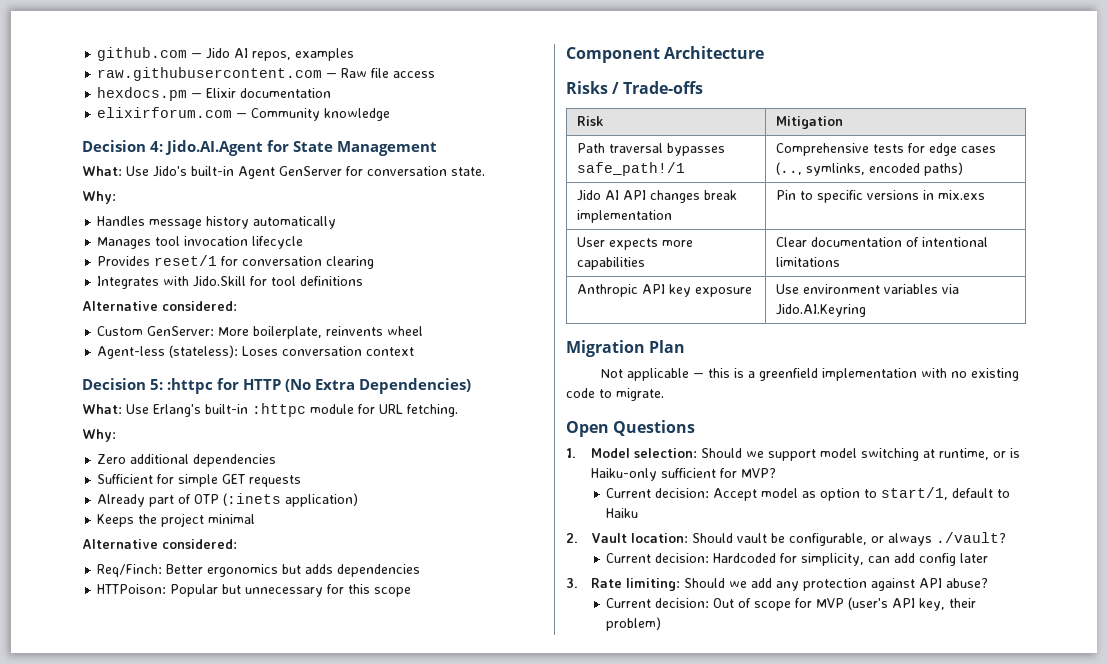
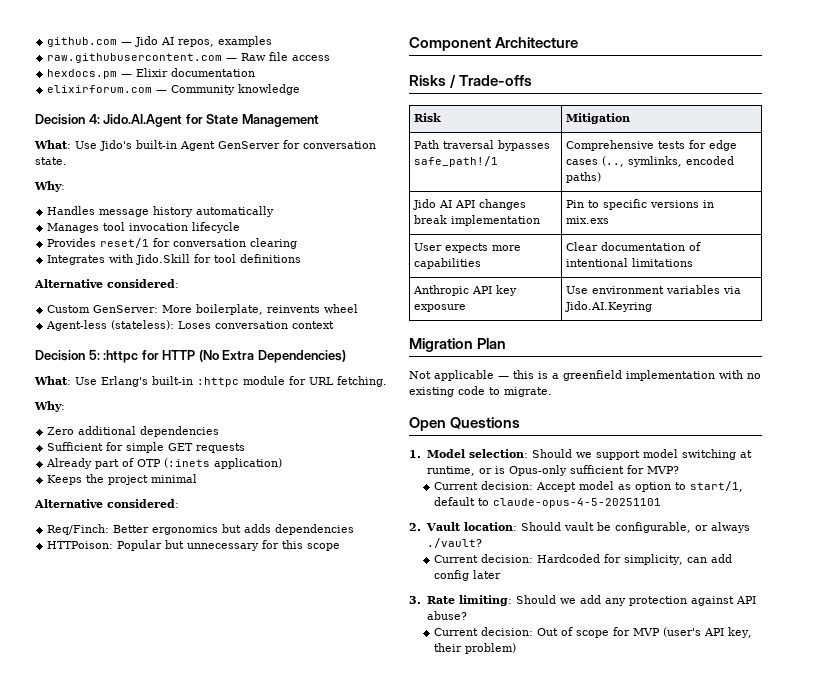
[590,468,657,481] Haiku-only -> [508,465,567,476] Opus-only
[606,508,639,518] Haiku -> [492,498,661,508] claude-opus-4-5-20251101

